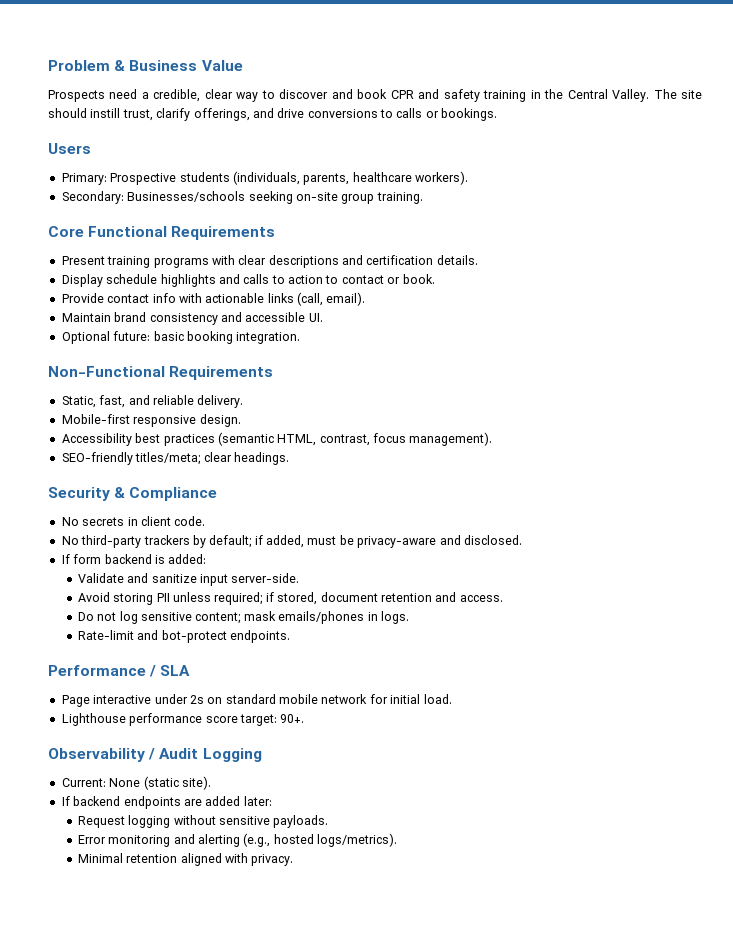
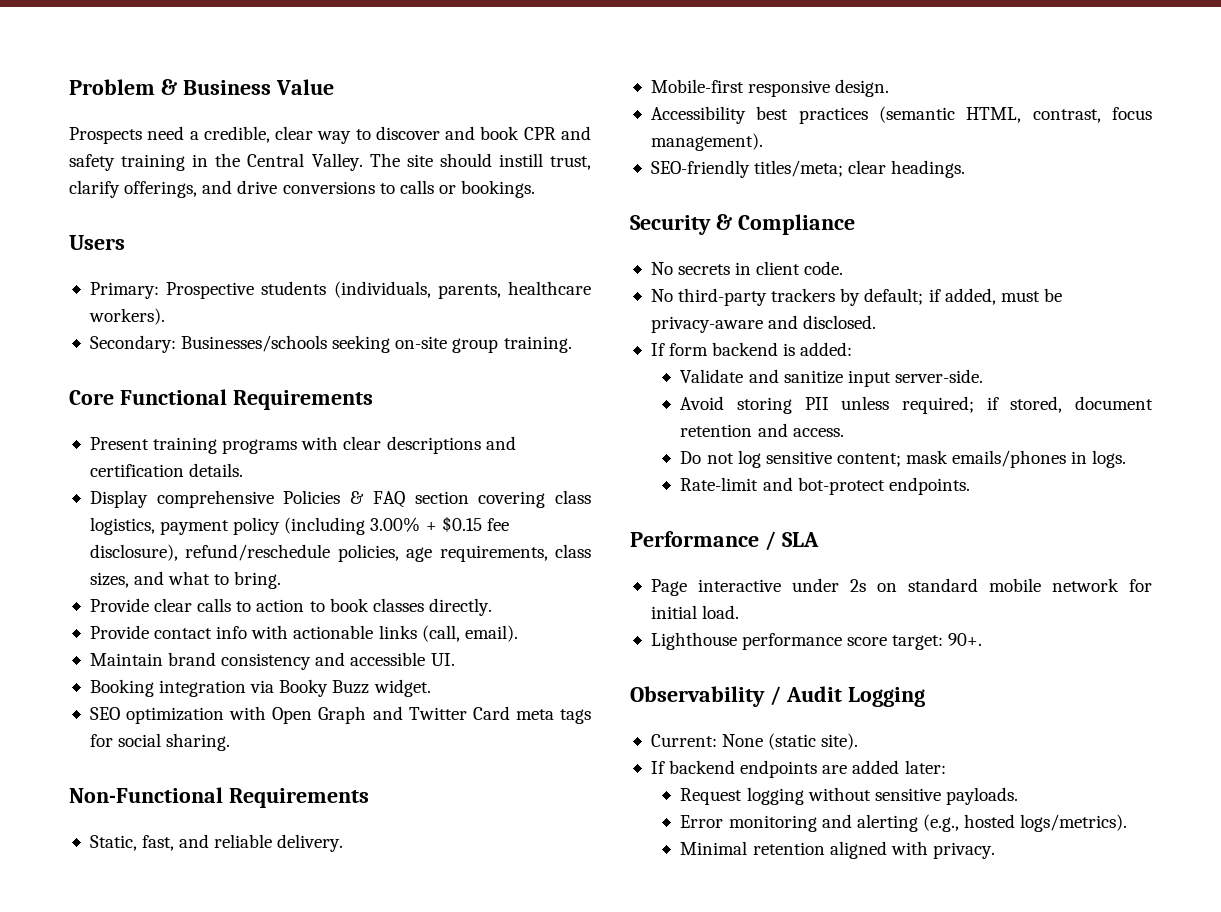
[106,274,240,287] schedule highlights and -> [156,490,591,508] [89,516,509,535] [89,544,592,562] [89,571,282,589] [89,598,193,612] comprehensive Policies & FAQ section covering class logistics, payment policy (including 3.00% + $0.15 fee disclosure), refund/reschedule policies, age requirements, class sizes, and what to bring. // Provide clear
[341,274,435,284] contact or book. -> [329,598,492,616] book classes directly.
[61,331,301,344] Optional future: basic booking integration. -> [89,679,431,697] [89,706,591,724] [89,733,231,751] Booking integration via Booky Buzz widget. // SEO optimization with Open Graph and Twitter Card meta tags for social sharing.

